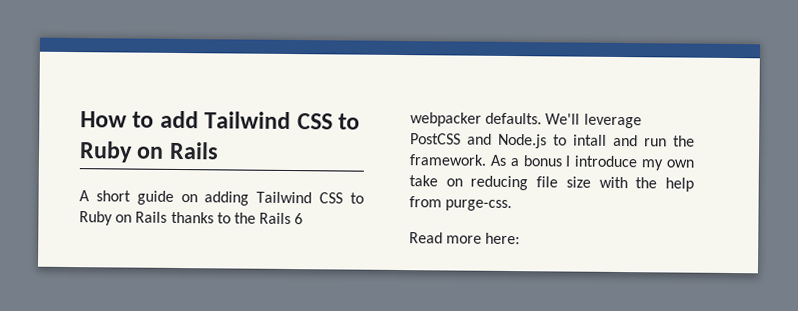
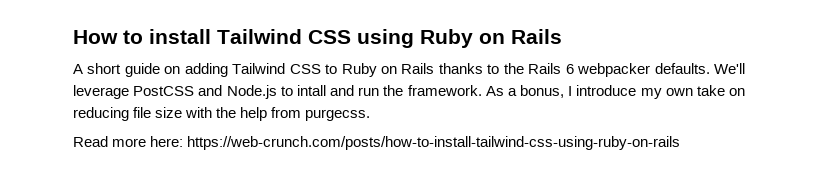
[159,110,361,130] add Tailwind CSS to -> [149,29,414,48] install Tailwind CSS using
[522,155,563,167] bonus -> [520,85,565,98] bonus,
[445,199,513,212] purge-css. -> [305,109,371,121] purgecss.
(521, 238) none -> [187,136,681,150] https://web-crunch.com/posts/how-to-install-tailwind-css-using-ruby-on-rails

